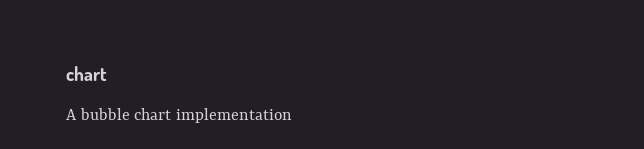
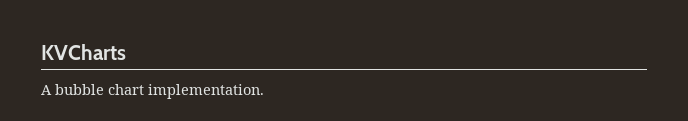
[66,66,107,81] chart -> [41,44,126,60] KVCharts
[176,108,293,123] implementation -> [148,84,264,99] implementation.

